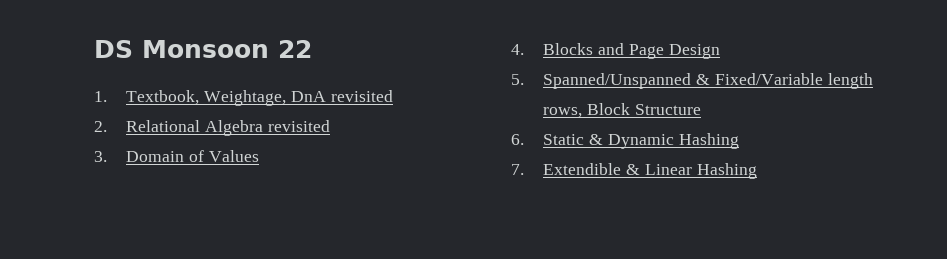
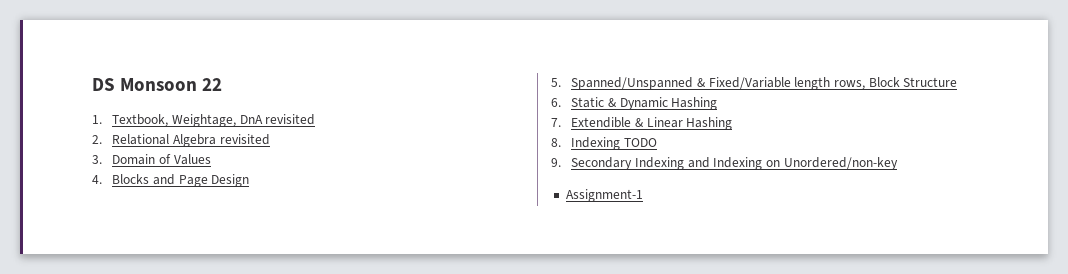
(757, 171) none -> [551,137,658,150] [551,157,898,170] [565,189,643,202] // 8. Indexing TODO // 9. Secondary Indexing and Indexing on Unordered/non-key // Assignment-1

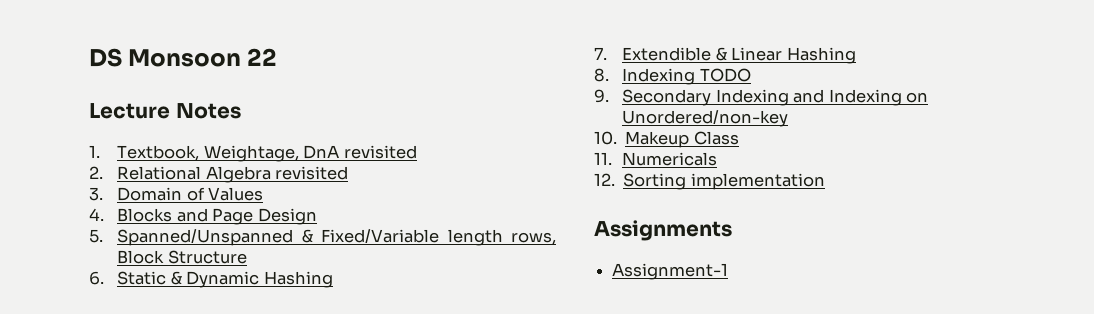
(223, 84) none -> [89,103,241,119] // Lecture Notes
(898, 163) none -> [594,131,739,148] [594,152,718,166] [594,173,825,190] [594,220,732,241] // 10. Makeup Class // 11. Numericals // 12. Sorting implementation // Assignments

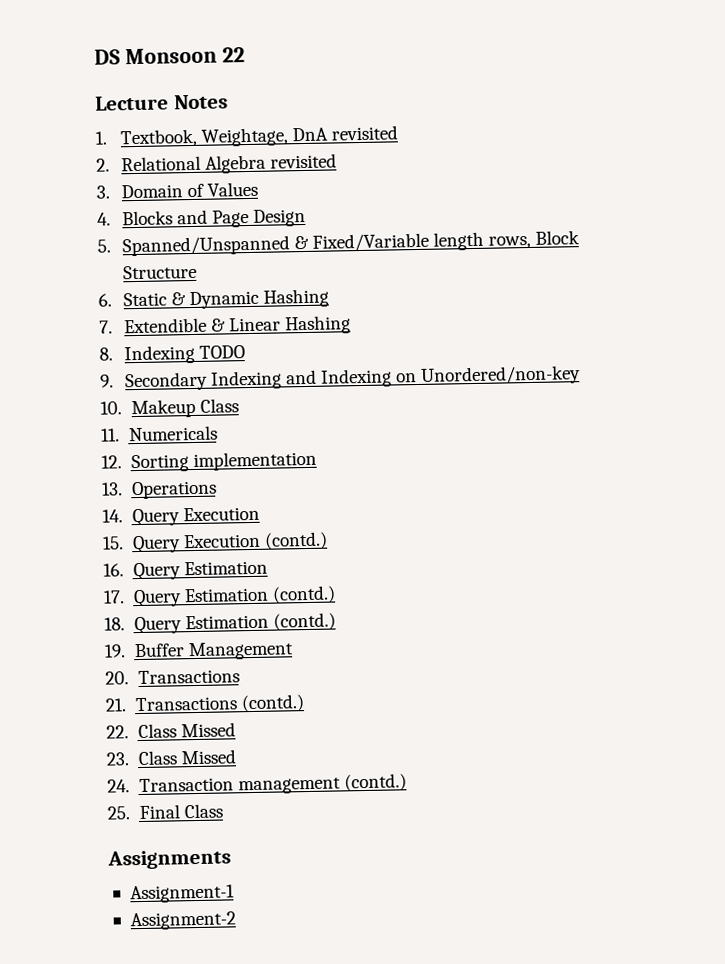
(825, 181) none -> [101,480,217,500] [102,506,260,527] [102,531,328,554] [103,560,268,581] [103,585,336,608] [104,612,336,635] [104,641,294,661] [105,669,240,685] [105,694,305,713] [106,722,236,739] [106,749,236,766] [107,773,407,795] [107,803,223,820] // 13. Operations // 14. Query Execution // 15. Query Execution (contd.) // 16. Query Estimation // 17. Query Estimation (contd.) // 18. Query Estimation (contd.) // 19. Buffer Management // 20. Transactions // 21. Transactions (contd.) // 22. Class Missed // 23. Class Missed // 24. Transaction management (contd.) // 25. Final Class
(729, 271) none -> [129,911,236,931] // Assignment-2

